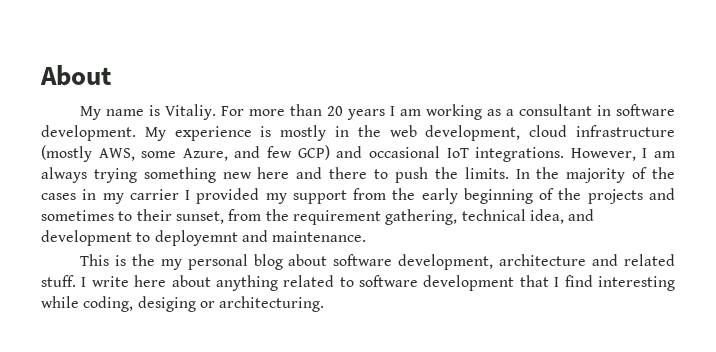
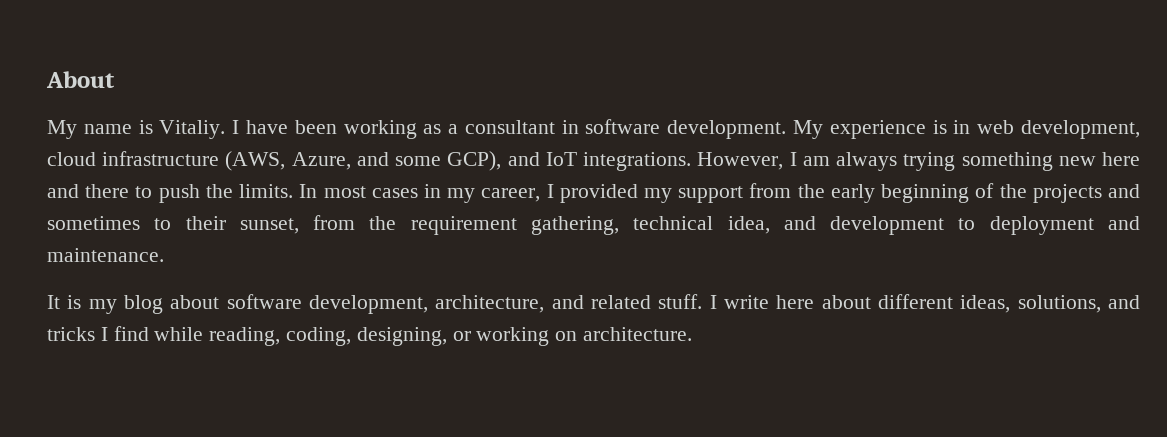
[221,104,422,120] For more than 20 years I am -> [232,120,337,134] I have been
[280,125,381,141] mostly in the -> [953,120,971,134] in
[41,145,440,162] (mostly AWS, some Azure, and few GCP) and occasional -> [225,151,540,171] (AWS, Azure, and some GCP), and
[536,167,676,183] the majority of the -> [323,186,366,198] most
[129,189,179,200] carrier -> [481,188,541,202] career,
[154,230,238,246] deployemnt -> [989,216,1094,235] deployment
[80,254,248,270] This is the my personal -> [47,295,117,314] It is my
[499,254,587,266] architecture -> [435,295,545,313] architecture,
[215,275,675,291] [41,296,325,312] anything related to software development that I find interesting while coding, desiging or architecturing. -> [878,294,1141,313] [47,326,693,346] different ideas, solutions, and tricks I find while reading, coding, designing, or working on architecture.

